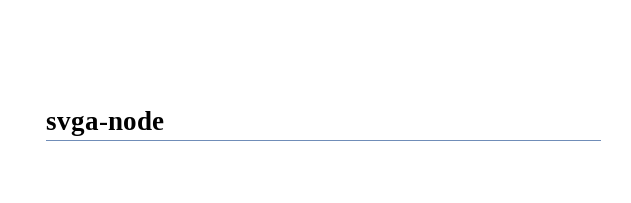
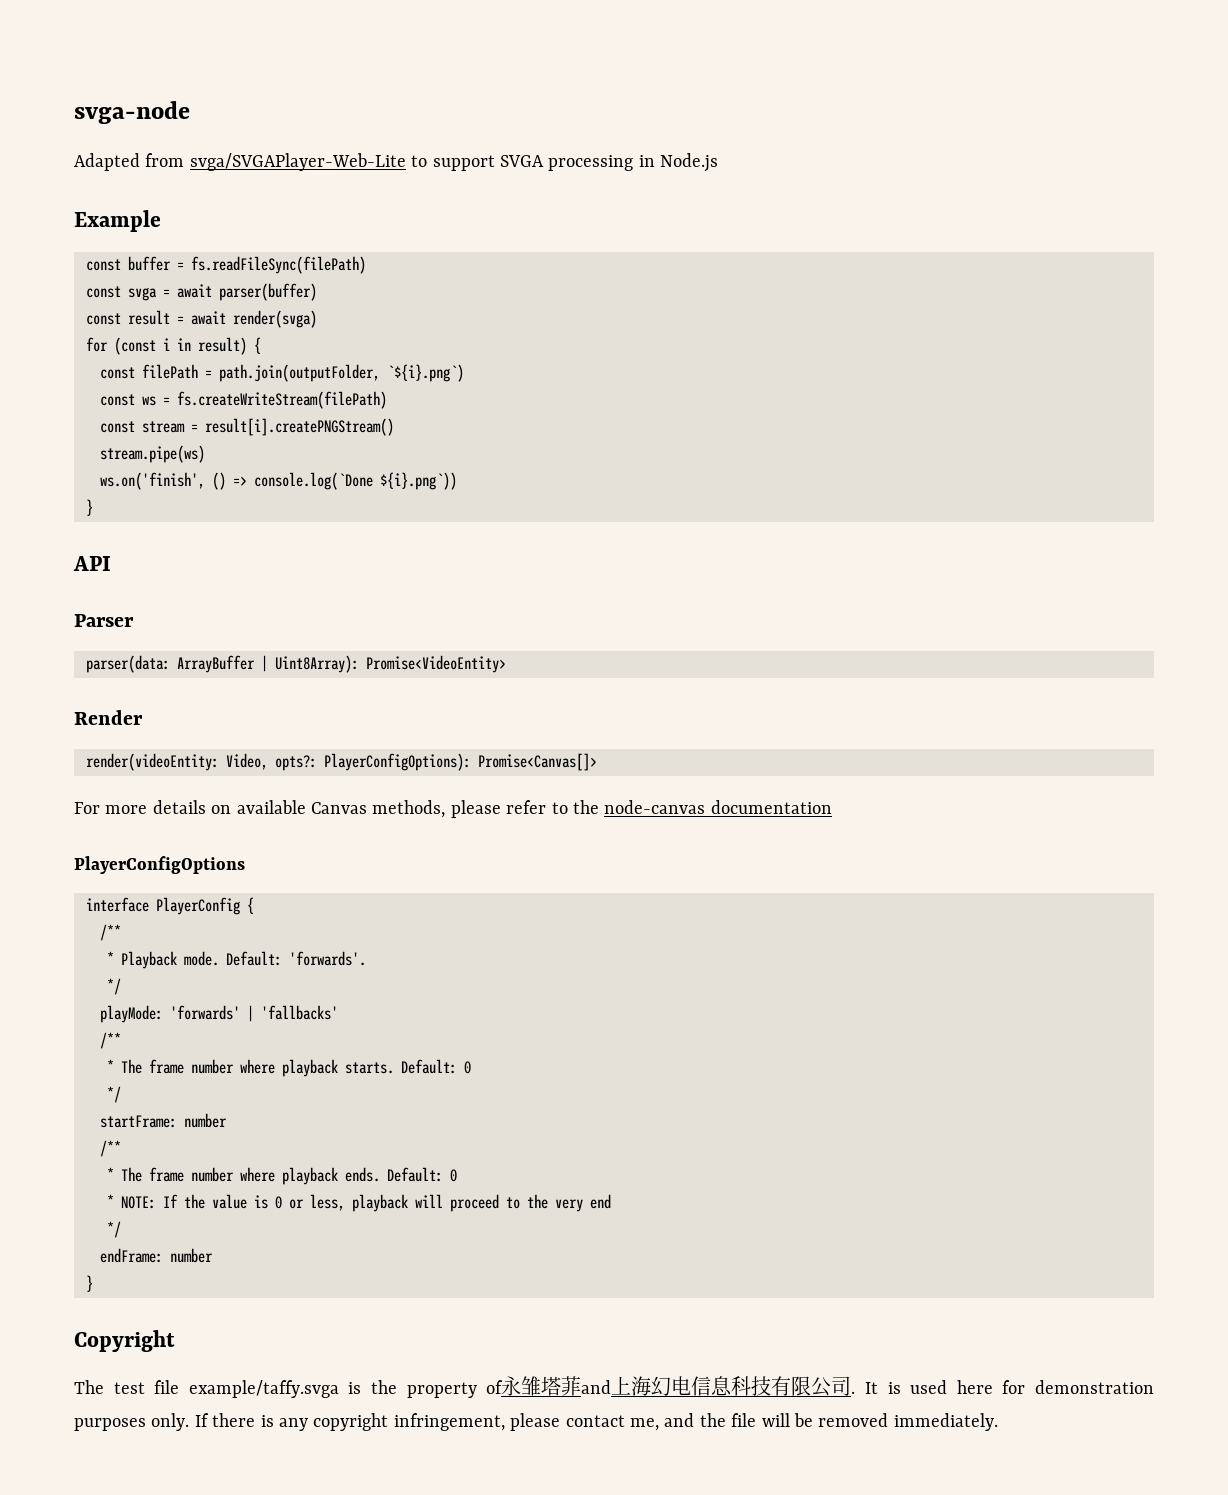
(164, 123) none -> [74,153,719,172] [74,210,161,232] [86,256,366,274] [86,283,317,301] [86,310,317,328] [86,337,261,355] [100,364,464,382] [100,391,387,409] [100,418,394,436] [100,445,205,463] [100,472,457,490] [86,499,93,516] [73,556,111,571] [74,614,134,627] [86,655,506,673] [74,710,143,725] [86,753,597,771] [74,800,832,818] [74,856,245,874] [86,897,254,915] [100,924,121,941] [107,951,366,969] [107,978,121,995] [100,1005,338,1023] [100,1032,121,1049] [107,1059,471,1077] [107,1086,121,1103] [100,1113,227,1128] [100,1140,121,1157] [107,1167,457,1185] [107,1194,611,1212] [107,1221,121,1238] [100,1248,213,1263] [86,1275,93,1292] [74,1330,175,1352] [74,1376,1155,1398] [74,1413,998,1431] // Adapted from svga/SVGAPlayer-Web-Lite to support SVGA processing in Node.js // Example // const buffer = fs.readFileSync(filePath) // const svga = await parser(buffer) // const result = await render(svga) // for (const i in result) { // const filePath = path.join(outputFolder, `${i}.png`) // const ws = fs.createWriteStream(filePath) // const stream = result[i].createPNGStream() // stream.pipe(ws) // ws.on('finish', () => console.log(`Done ${i}.png`)) // } // API // Parser // parser(data: ArrayBuffer | Uint8Array): Promise<VideoEntity> // Render // render(videoEntity: Video, opts?: PlayerConfigOptions): Promise<Canvas[]> // For more details on available Canvas methods, please refer to the node-canvas documentation // PlayerConfigOptions // interface PlayerConfig { // /** // * Playback mode. Default: 'forwards'. // */ // playMode: 'forwards' | 'fallbacks' // /** // * The frame number where playback starts. Default: 0 // */ // startFrame: number // /** // * The frame number where playback ends. Default: 0 // * NOTE: If the value is 0 or less, playback will proceed to the very end // */ // endFrame: number // } // Copyright // The test file example/taffy.svga is the property of永雏塔菲and上海幻电信息科技有限公司. It is used here for demonstration purposes only. If there is any copyright infringement, please contact me, and the file will be removed immediately.

